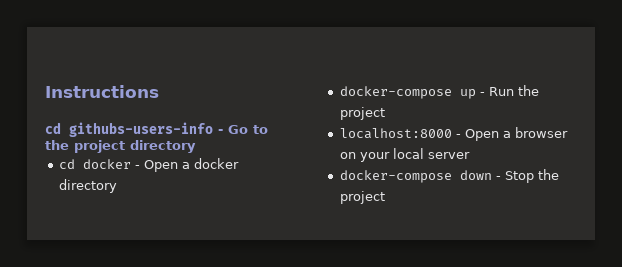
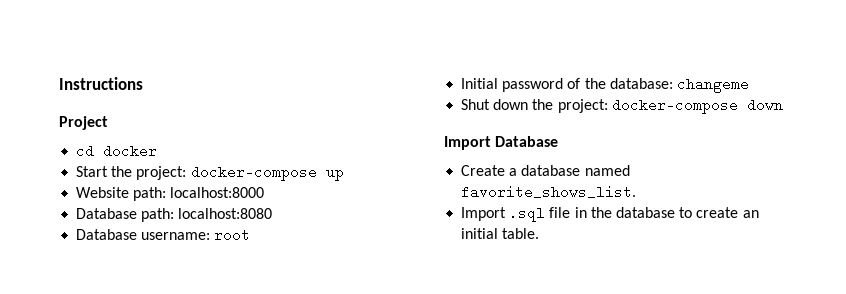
[45,122,268,137] [45,140,196,153] [58,158,239,172] [58,179,117,193] [339,85,539,99] [339,107,385,120] [339,127,568,141] [339,148,470,162] [339,169,559,183] [339,191,385,204] cd githubs-users-info - Go to the project directory // cd docker - Open a docker directory // docker-compose up - Run the project // localhost:8000 - Open a browser on your local server // docker-compose down - Stop the project -> [59,116,108,130] [76,144,158,158] [76,165,344,181] [76,187,265,201] [76,208,273,222] [76,229,251,240] [461,77,749,93] [461,98,783,114] [444,136,559,150] [461,165,630,176] [461,185,637,199] [461,206,759,222] [461,228,540,239] Project // cd docker // Start the project: docker-compose up // Website path: localhost:8000 // Database path: localhost:8080 // Database username: root // Initial password of the database: changeme // Shut down the project: docker-compose down // Import Database // Create a database named favorite_shows_list. // Import .sql file in the database to create an initial table.

